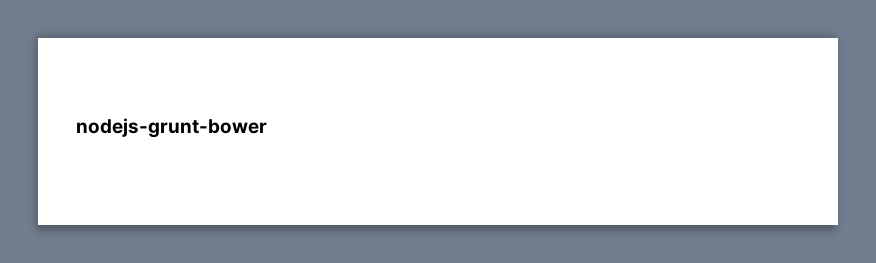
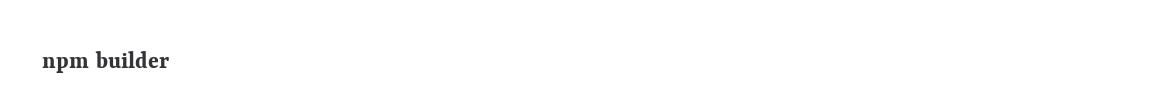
[76,118,267,138] nodejs-grunt-bower -> [42,51,169,73] npm builder

